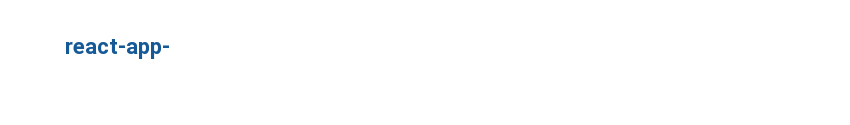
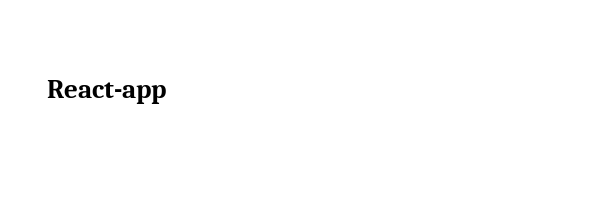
[65,39,170,59] react-app- -> [47,80,166,104] React-app

